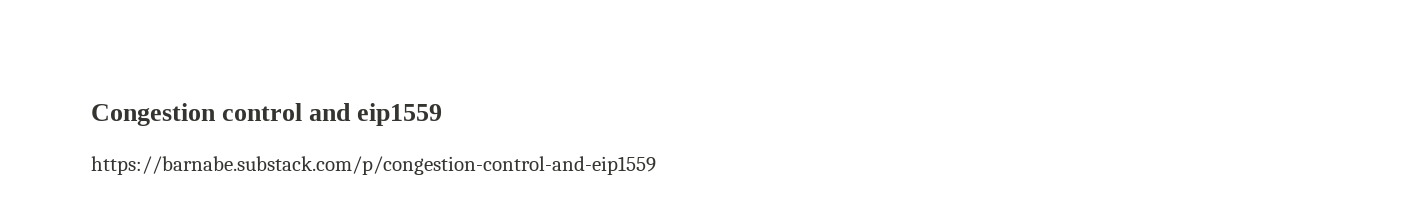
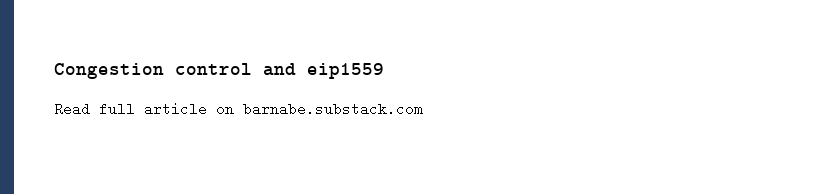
[91,156,656,175] https://barnabe.substack.com/p/congestion-control-and-eip1559 -> [54,102,423,116] Read full article on barnabe.substack.com

